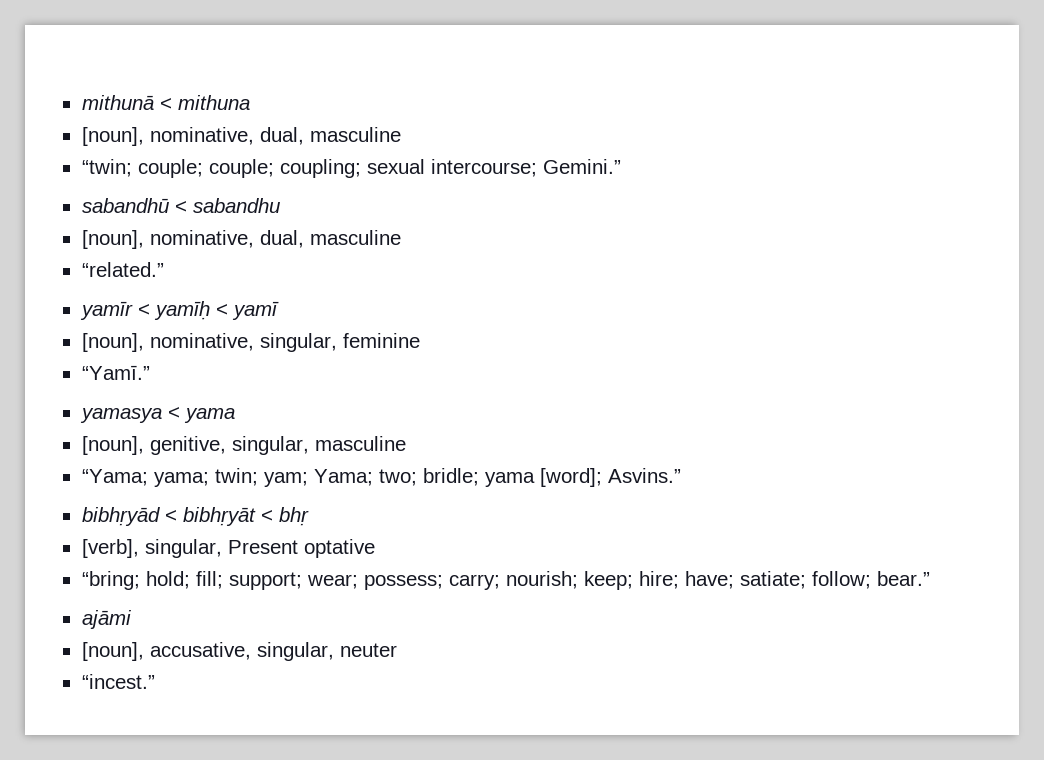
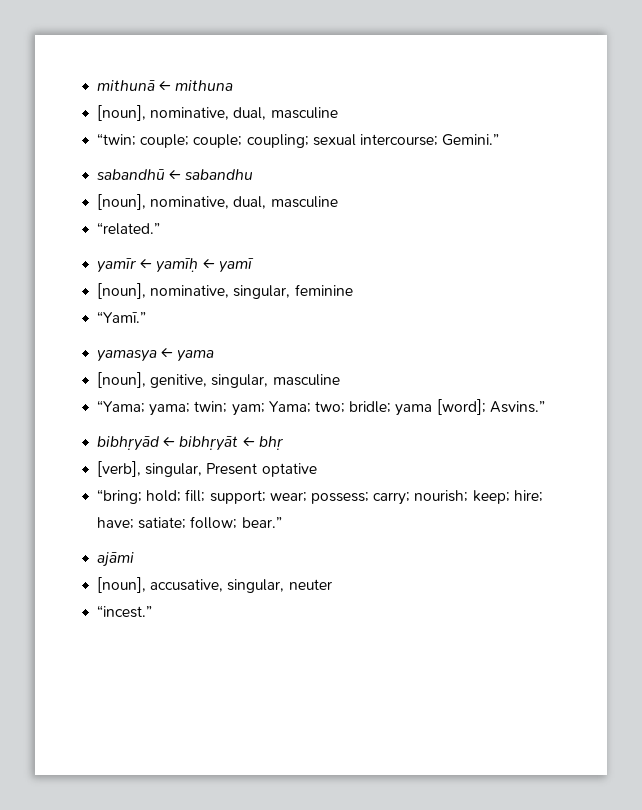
[159,98,172,110] < -> [159,81,172,91] ←
[174,201,187,213] < -> [169,170,182,180] ←
[137,301,228,320] < yamīḥ < -> [140,258,215,273] ← yamīḥ ←
[167,407,180,419] < -> [161,348,174,358] ←
[164,507,273,526] < bibhṛyāt < -> [163,436,255,451] ← bibhṛyāt ←

